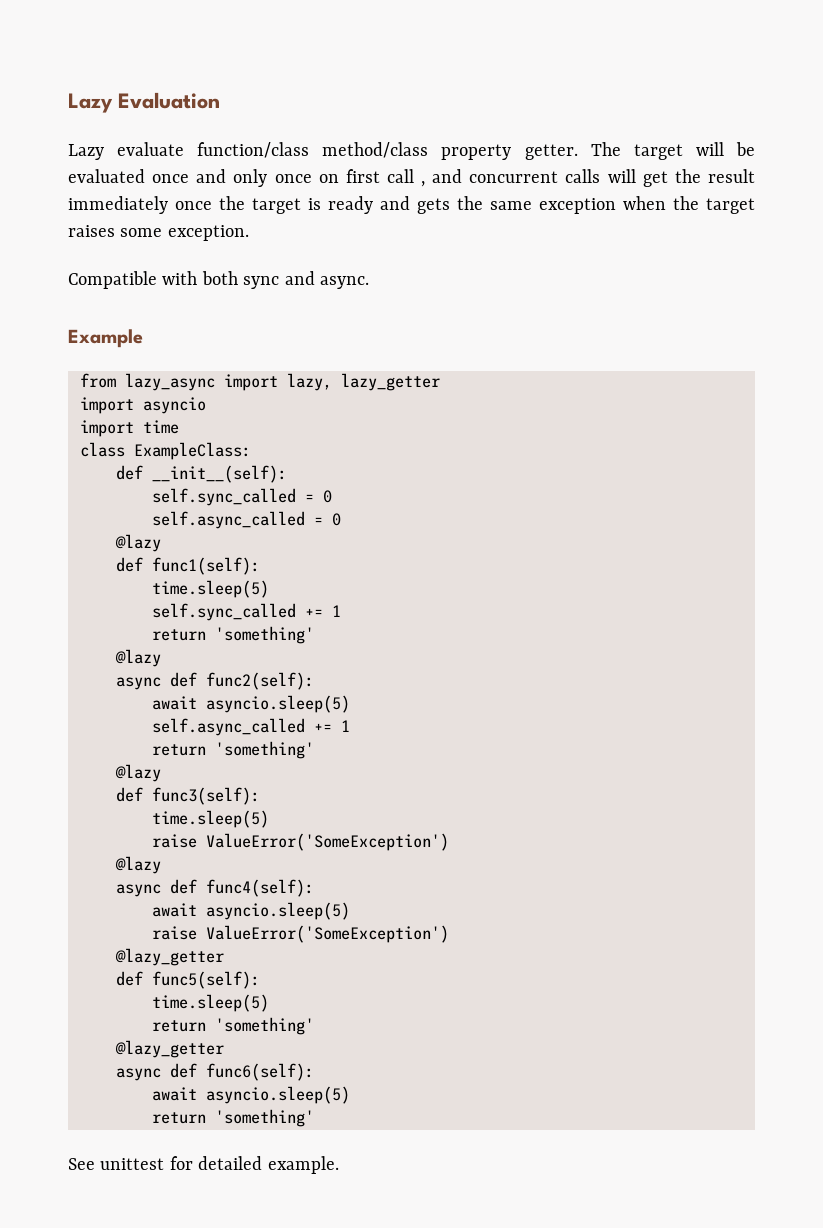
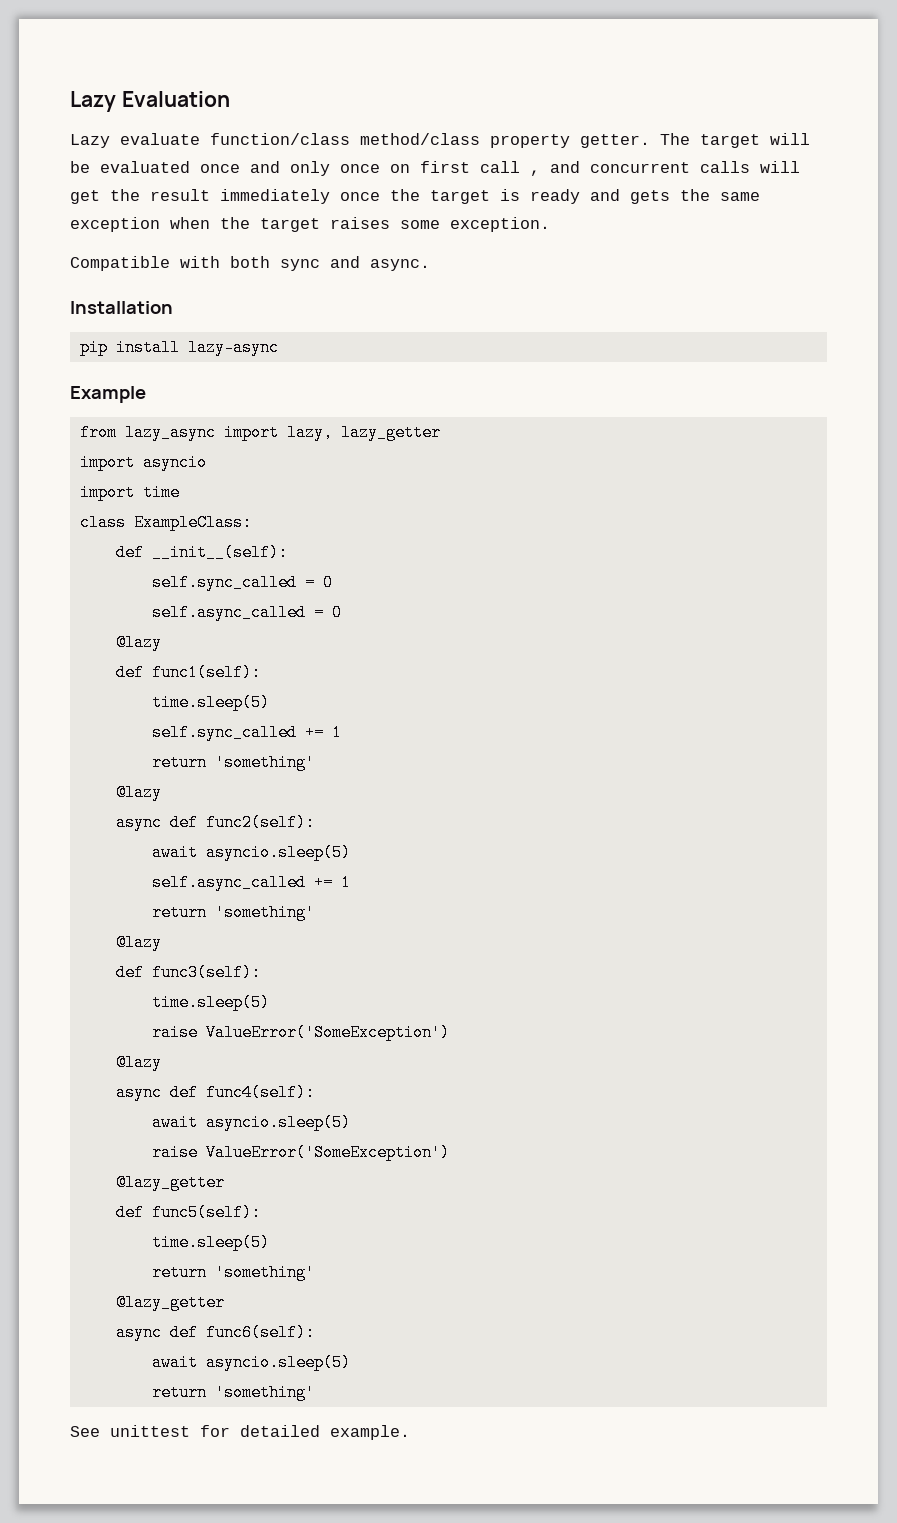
(369, 282) none -> [70,301,173,314] [79,339,279,356] // Installation // pip install lazy-async

